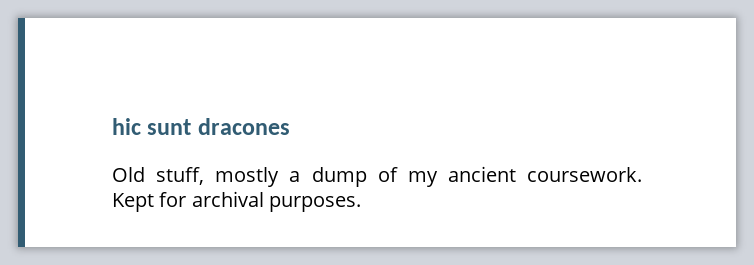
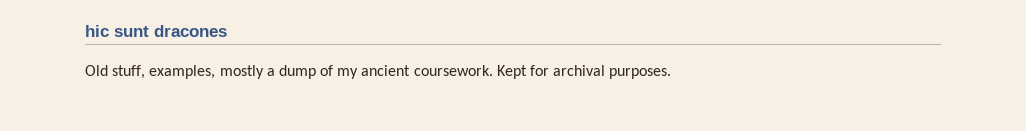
(205, 176) none -> [149,65,216,79] examples,

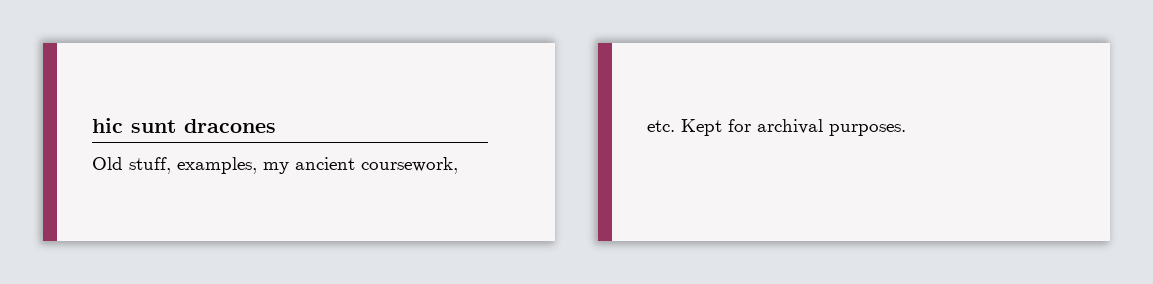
[219,65,493,79] mostly a dump of my ancient coursework. -> [263,157,458,174] [647,120,675,132] my ancient coursework, etc.

